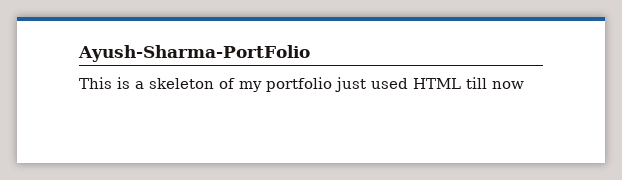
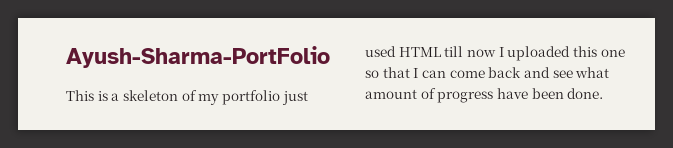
(524, 85) none -> [498,46,625,61] [365,67,610,78] [365,88,604,103] I uploaded this one so that I can come back and see what amount of progress have been done.

